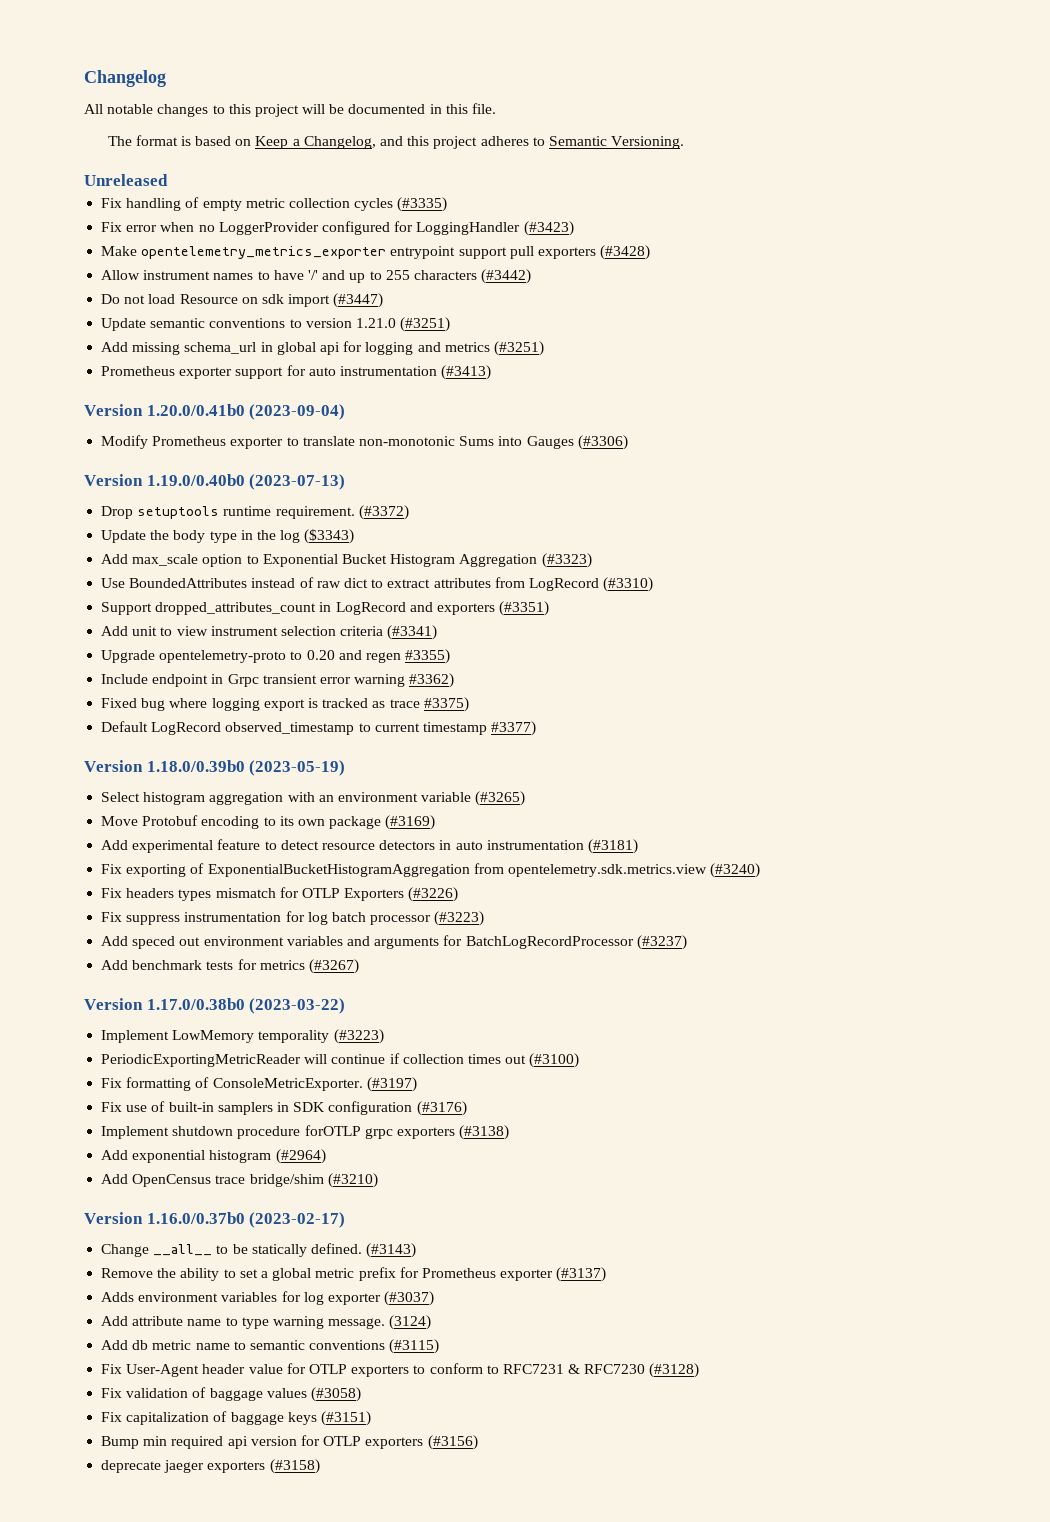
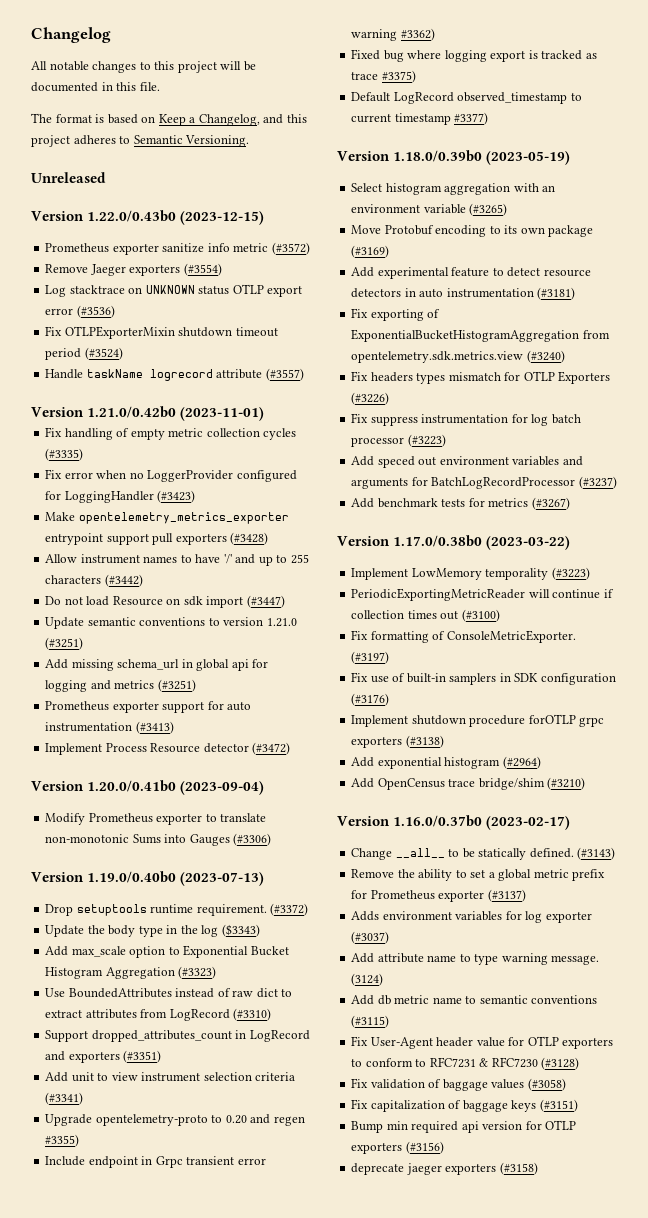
(168, 180) none -> [31,210,265,225] [45,242,310,255] [45,263,222,276] [45,284,303,297] [45,305,115,318] [45,326,278,339] [45,347,123,360] [45,368,304,381] [31,406,265,421] // Version 1.22.0/0.43b0 (2023-12-15) // Prometheus exporter sanitize info metric (#3572) // Remove Jaeger exporters (#3554) // Log stacktrace on UNKNOWN status OTLP export error (#3536) // Fix OTLPExporterMixin shutdown timeout period (#3524) // Handle taskName logrecord attribute (#3557) // Version 1.21.0/0.42b0 (2023-11-01)
(492, 372) none -> [45,742,291,755] // Implement Process Resource detector (#3472)

